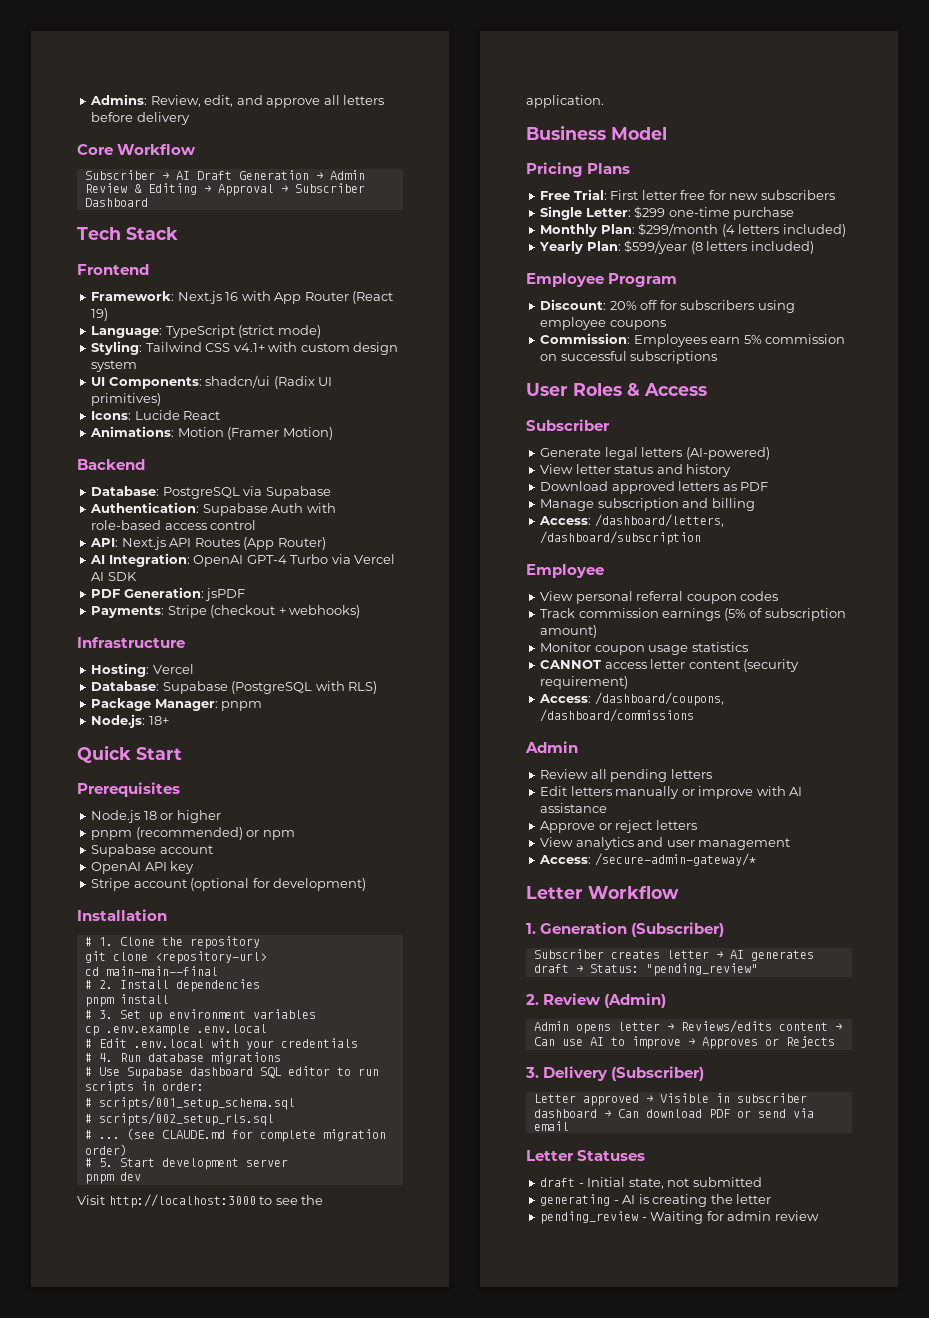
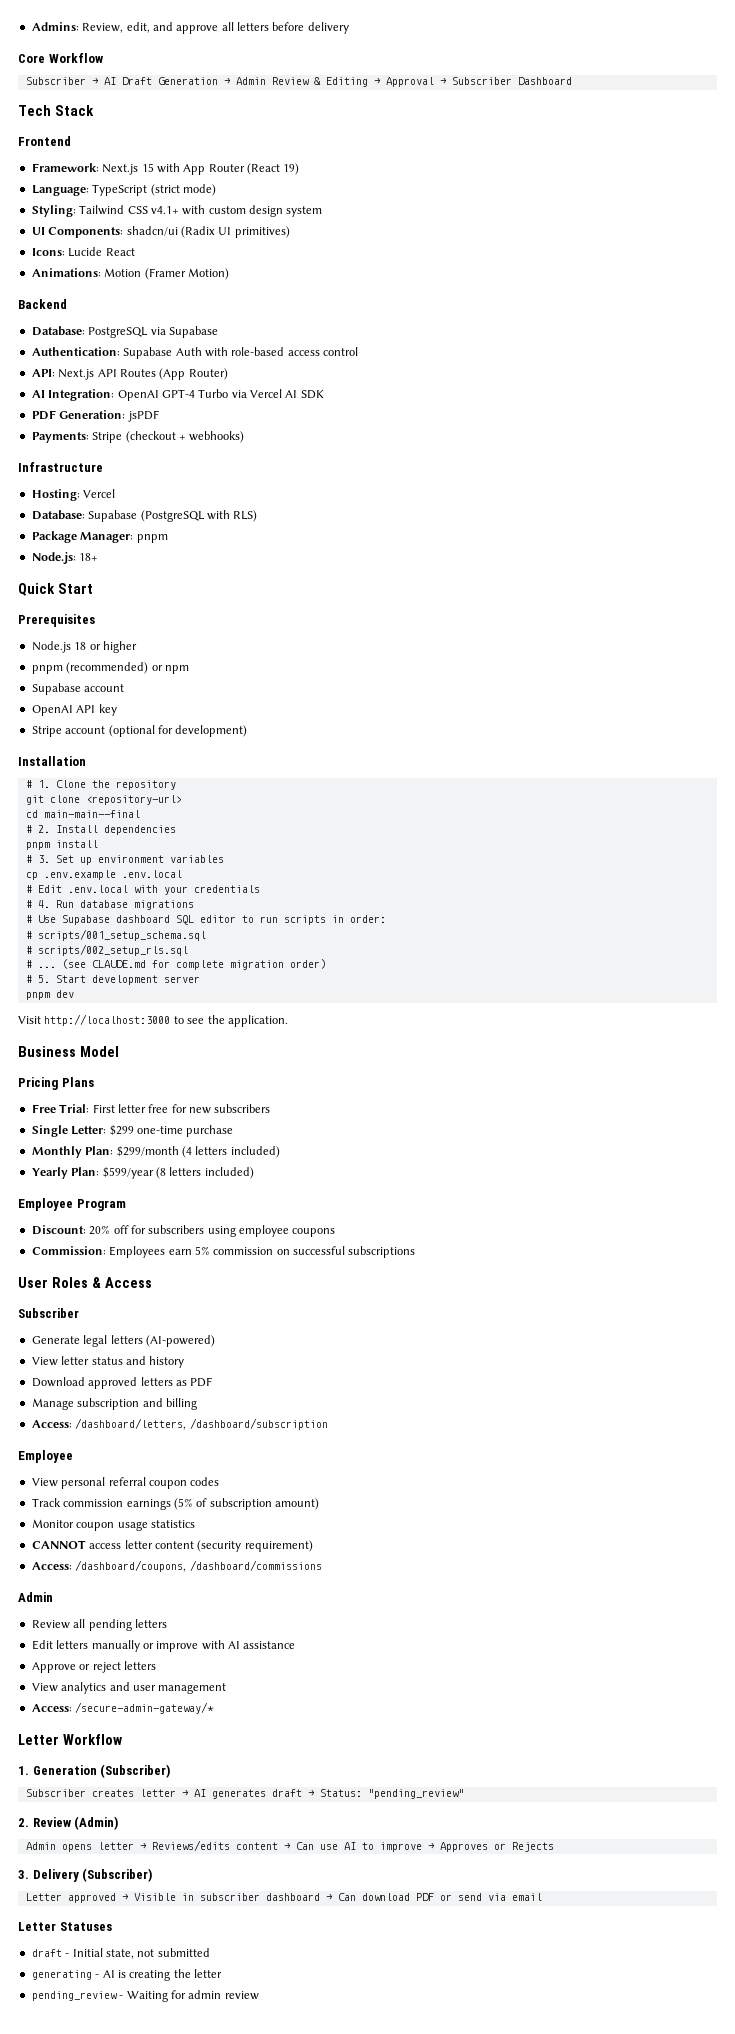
[225,292,239,301] 16 -> [141,163,154,172] 15

